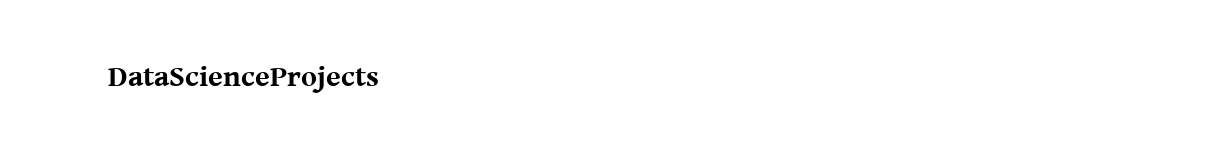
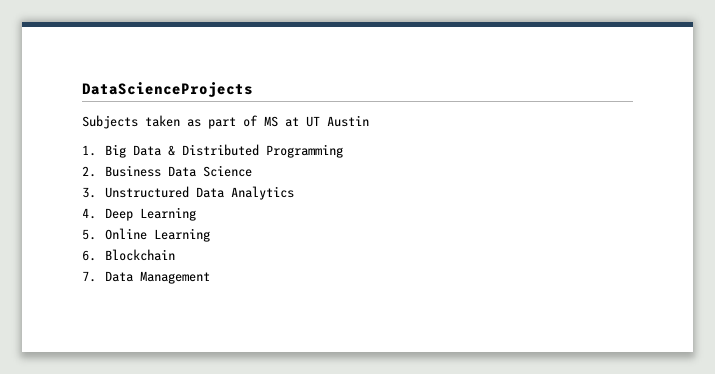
(379, 79) none -> [82,115,369,129] [82,144,344,158] [82,165,253,177] [82,186,295,200] [82,207,197,221] [82,228,211,242] [82,249,176,261] [82,271,211,284] // Subjects taken as part of MS at UT Austin // 1. Big Data & Distributed Programming // 2. Business Data Science // 3. Unstructured Data Analytics // 4. Deep Learning // 5. Online Learning // 6. Blockchain // 7. Data Management

